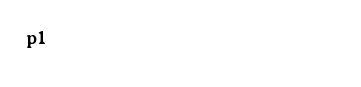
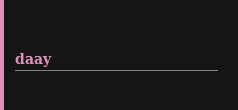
[26,31,46,48] p1 -> [15,53,52,67] daay

